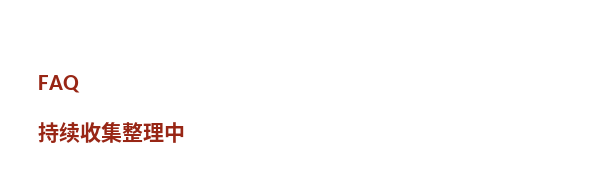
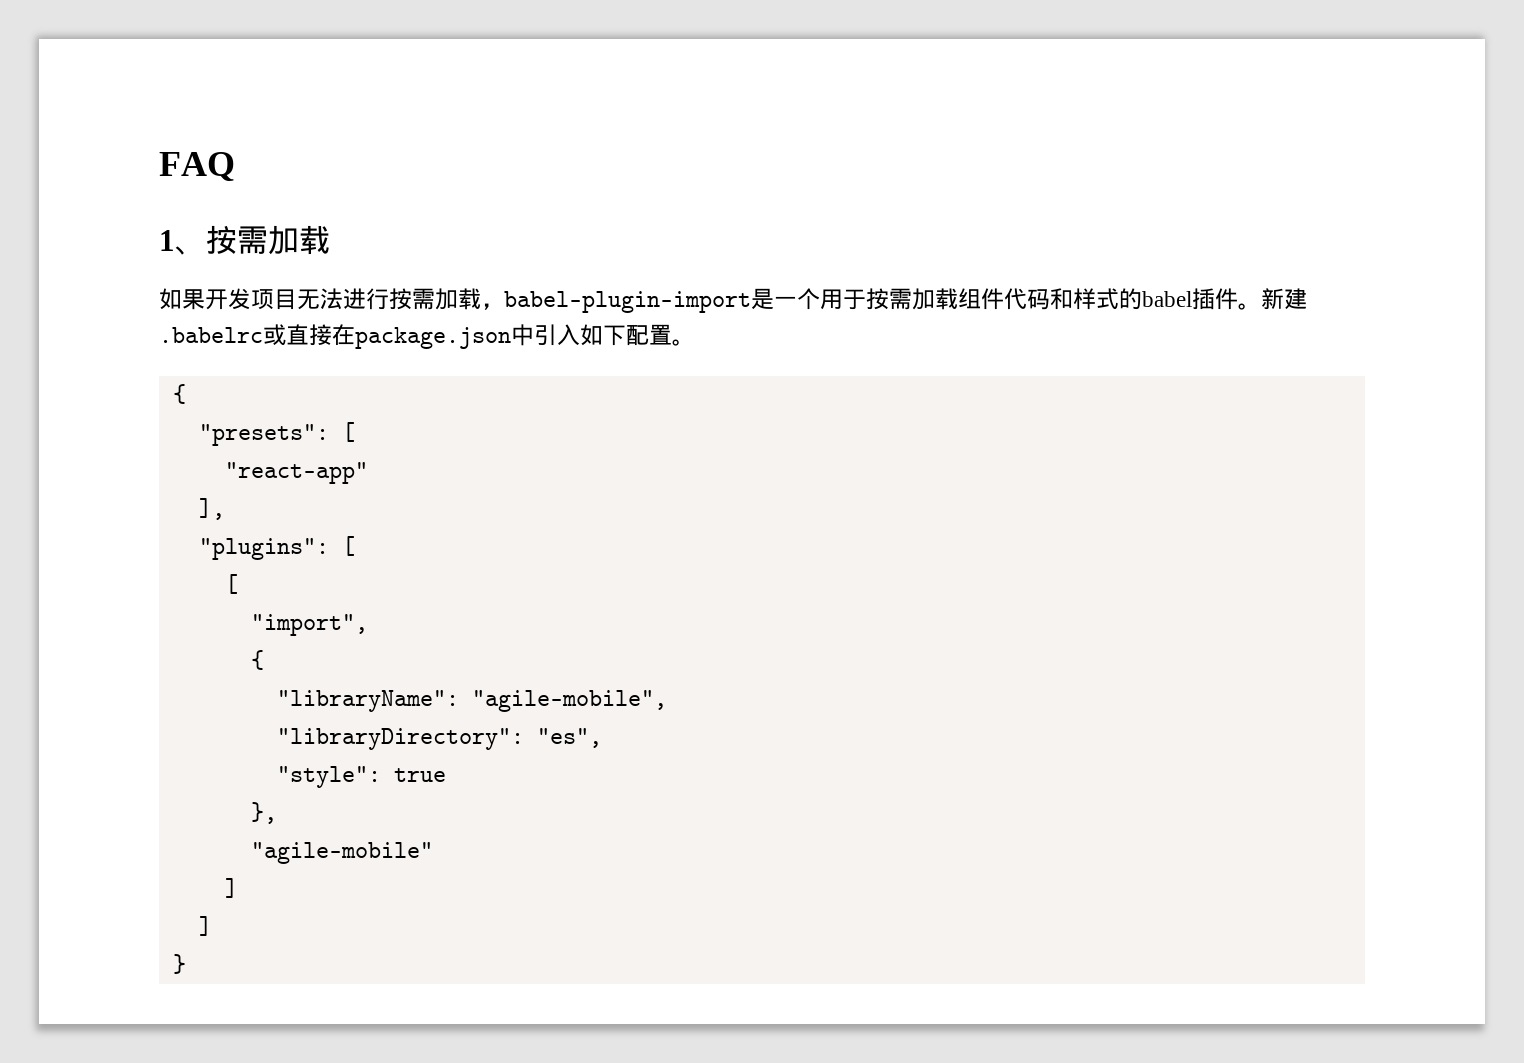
[38,122,185,143] 持续收集整理中 -> [159,225,330,255] [159,288,1307,313] [159,324,695,349] [172,384,186,404] [198,422,355,446] [224,462,368,484] [198,498,225,520] [198,536,355,560] [224,574,238,594] [250,614,368,636] [250,650,264,670] [276,690,667,712] [276,728,602,750] [276,766,446,788] [250,802,277,824] [250,842,433,864] [224,878,238,898] [198,916,212,936] [172,954,186,974] 1、按需加载 // 如果开发项目无法进行按需加载，babel-plugin-import是一个用于按需加载组件代码和样式的babel插件。新建.babelrc或直接在package.json中引入如下配置。 // { // "presets": [ // "react-app" // ], // "plugins": [ // [ // "import", // { // "libraryName": "agile-mobile", // "libraryDirectory": "es", // "style": true // }, // "agile-mobile" // ] // ] // }

